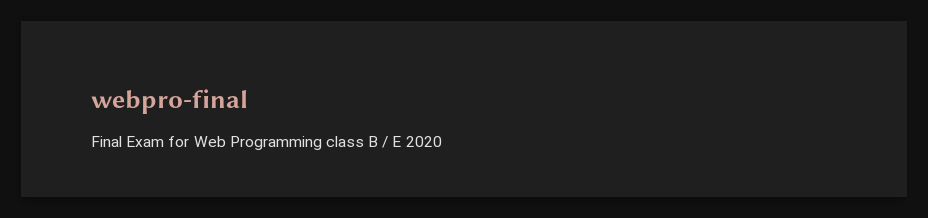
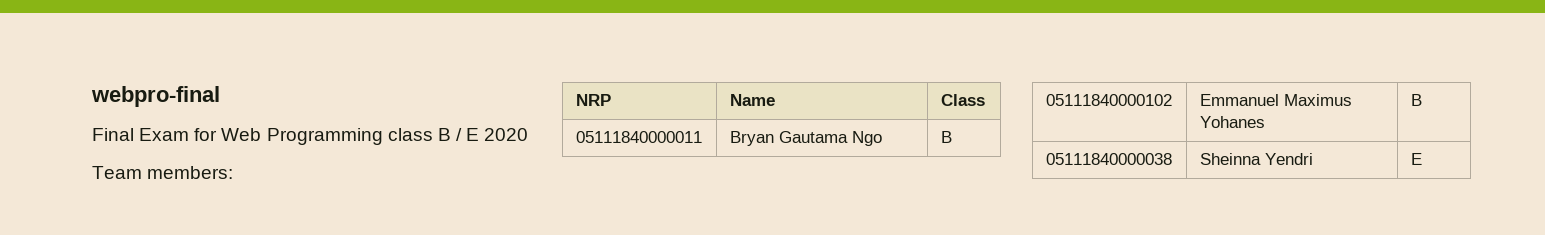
(442, 141) none -> [92,166,234,179] [575,94,611,106] [729,94,775,106] [940,94,985,106] [575,131,702,143] [729,131,882,146] [940,131,952,143] [1045,94,1172,106] [1199,94,1352,106] [1199,116,1265,128] [1410,94,1422,106] [1045,153,1172,165] [1199,153,1313,165] [1410,153,1422,165] // Team members: // NRP | Name | Class // 05111840000011 | Bryan Gautama Ngo | B // 05111840000102 | Emmanuel Maximus Yohanes | B // 05111840000038 | Sheinna Yendri | E

